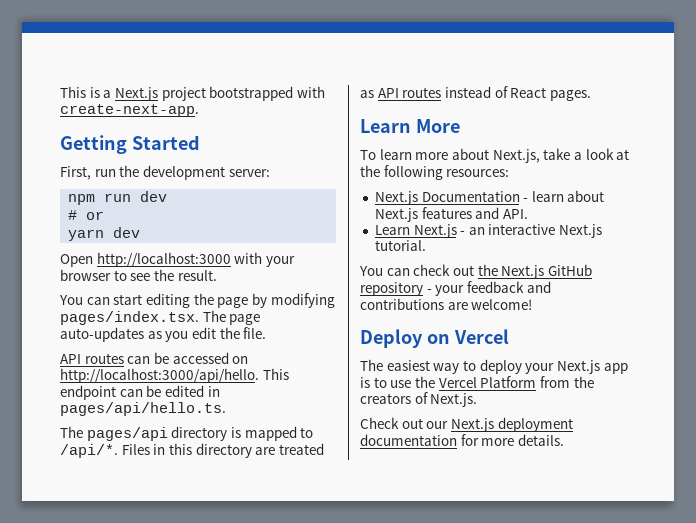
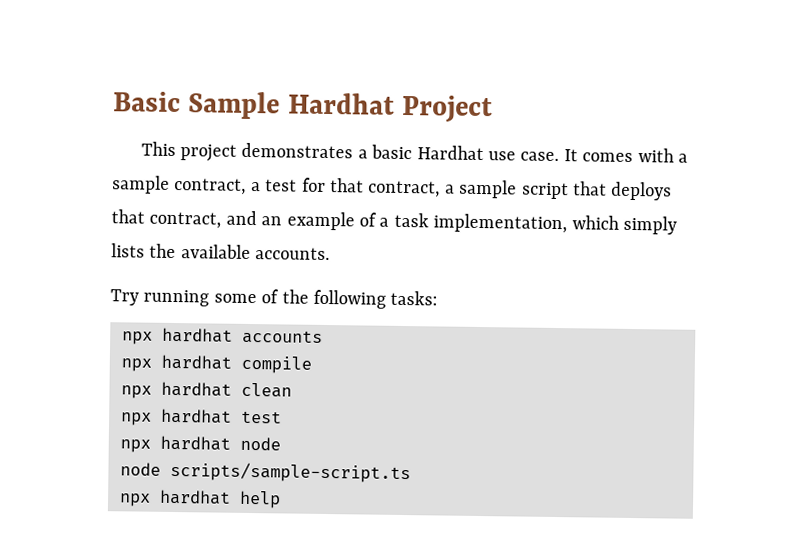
[60,86,325,101] [60,104,199,117] [60,135,200,154] [60,165,270,180] [68,191,168,205] [68,210,105,220] [68,227,141,241] [60,252,295,267] [60,269,217,281] [59,293,335,308] [60,310,261,325] [60,327,267,342] [60,352,249,364] [60,368,289,383] [60,385,220,400] [60,402,226,416] [60,426,314,441] [60,443,324,458] [360,86,591,101] [360,119,460,133] [360,148,630,163] [360,165,510,180] [374,190,605,205] [374,207,528,222] [374,224,603,238] [374,240,426,251] [359,264,592,279] [360,281,551,296] [360,298,533,310] [360,329,509,348] [360,359,628,374] [360,376,594,388] [360,392,478,407] [360,417,573,432] [360,434,564,446] This is a Next.js project bootstrapped with create-next-app. // Getting Started // First, run the development server: // npm run dev // # or // yarn dev // Open http://localhost:3000 with your browser to see the result. // You can start editing the page by modifying pages/index.tsx. The page auto-updates as you edit the file. // API routes can be accessed on http://localhost:3000/api/hello. This endpoint can be edited in pages/api/hello.ts. // The pages/api directory is mapped to /api/*. Files in this directory are treated as API routes instead of React pages. // Learn More // To learn more about Next.js, take a look at the following resources: // Next.js Documentation - learn about Next.js features and API. // Learn Next.js - an interactive Next.js tutorial. // You can check out the Next.js GitHub repository - your feedback and contributions are welcome! // Deploy on Vercel // The easiest way to deploy your Next.js app is to use the Vercel Platform from the creators of Next.js. // Check out our Next.js deployment documentation for more details. -> [113,91,494,124] [140,141,689,163] [112,175,673,201] [111,209,677,235] [111,243,331,261] [110,289,439,309] [122,327,323,345] [121,354,312,374] [121,381,292,399] [121,408,282,426] [120,435,281,453] [120,461,411,484] [119,489,281,509] Basic Sample Hardhat Project // This project demonstrates a basic Hardhat use case. It comes with a sample contract, a test for that contract, a sample script that deploys that contract, and an example of a task implementation, which simply lists the available accounts. // Try running some of the following tasks: // npx hardhat accounts // npx hardhat compile // npx hardhat clean // npx hardhat test // npx hardhat node // node scripts/sample-script.ts // npx hardhat help

